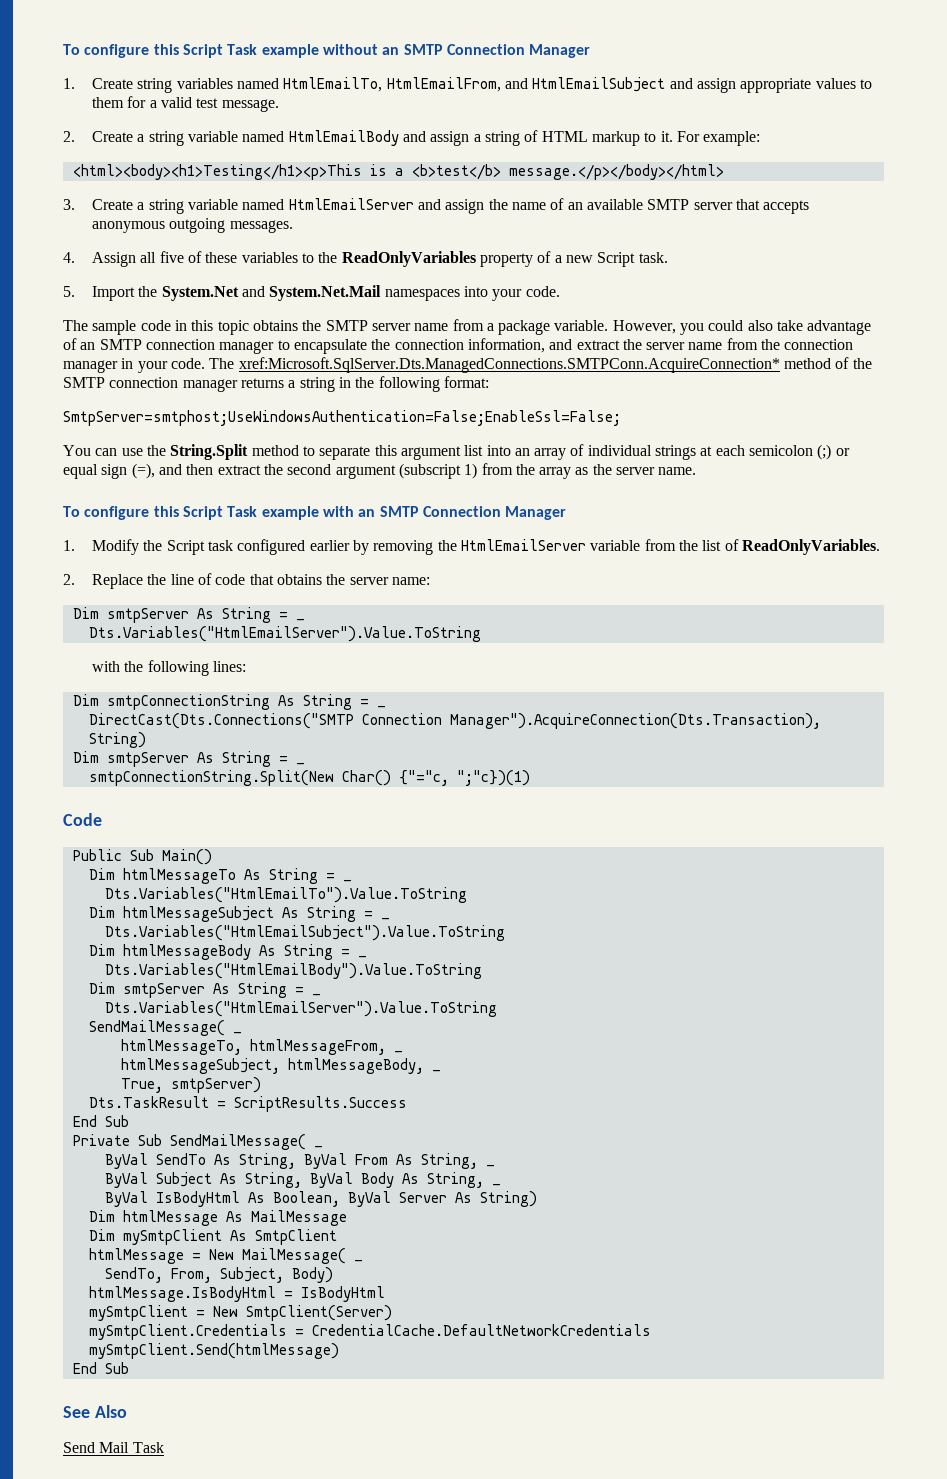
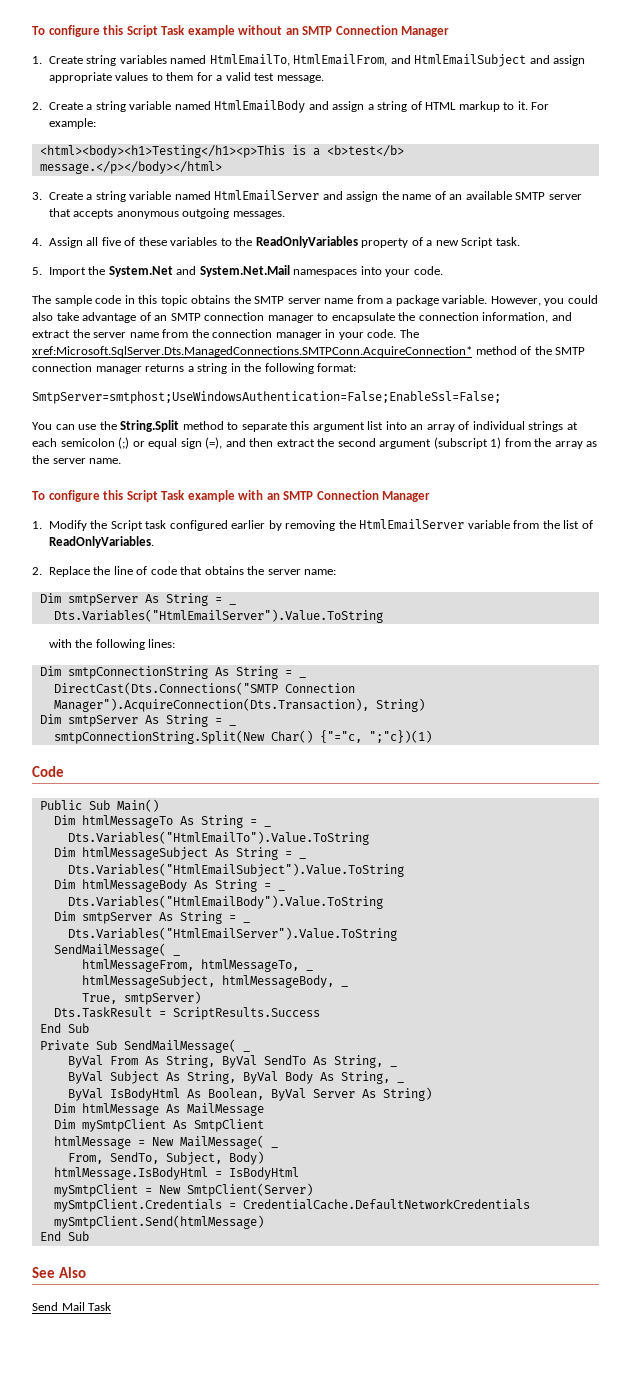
[120,1039,386,1055] htmlMessageTo, htmlMessageFrom, -> [81,959,299,972] htmlMessageFrom, htmlMessageTo,
[155,1153,388,1169] SendTo As String, ByVal From -> [109,1055,306,1068] From As String, ByVal SendTo
[104,1267,212,1283] SendTo, From, -> [67,1152,159,1164] From, SendTo,

